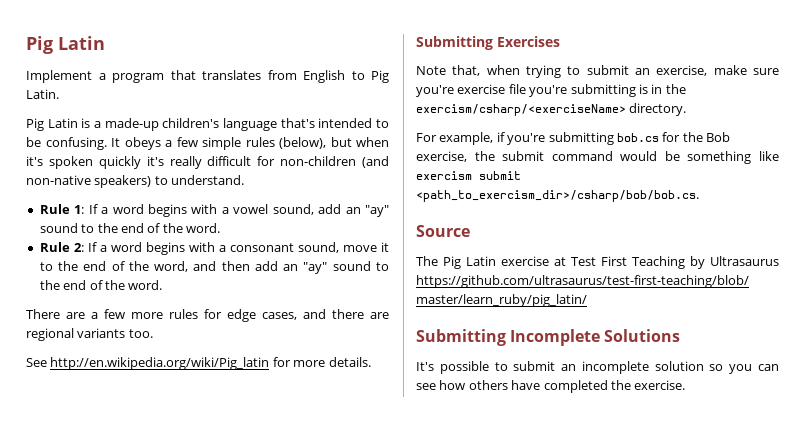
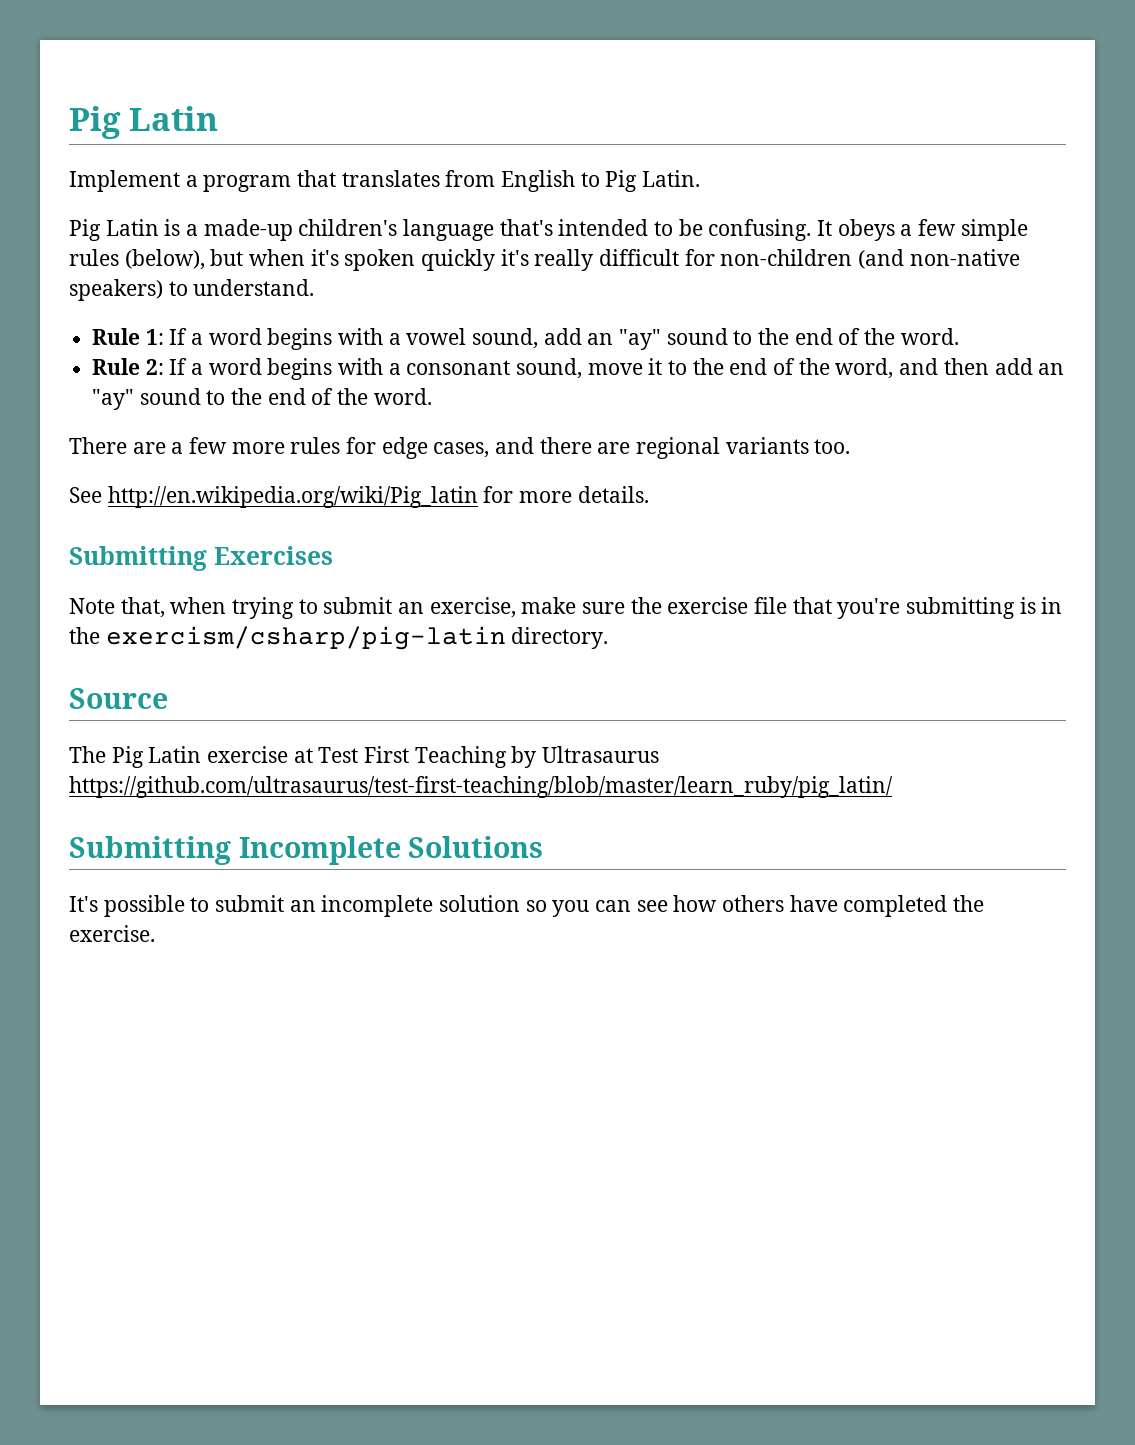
[416,85,454,97] you're -> [630,597,662,614] the
(526, 89) none -> [792,597,832,614] that
[416,104,626,116] exercism/csharp/<exerciseName> -> [105,626,506,650] exercism/csharp/pig-latin
[416,132,730,145] [416,151,779,164] [416,171,521,180] [416,190,699,202] // For example, if you're submitting bob.cs for the Bob exercise, the submit command would be something like exercism submit <path_to_exercism_dir>/csharp/bob/bob.cs. -> (609, 638) none

